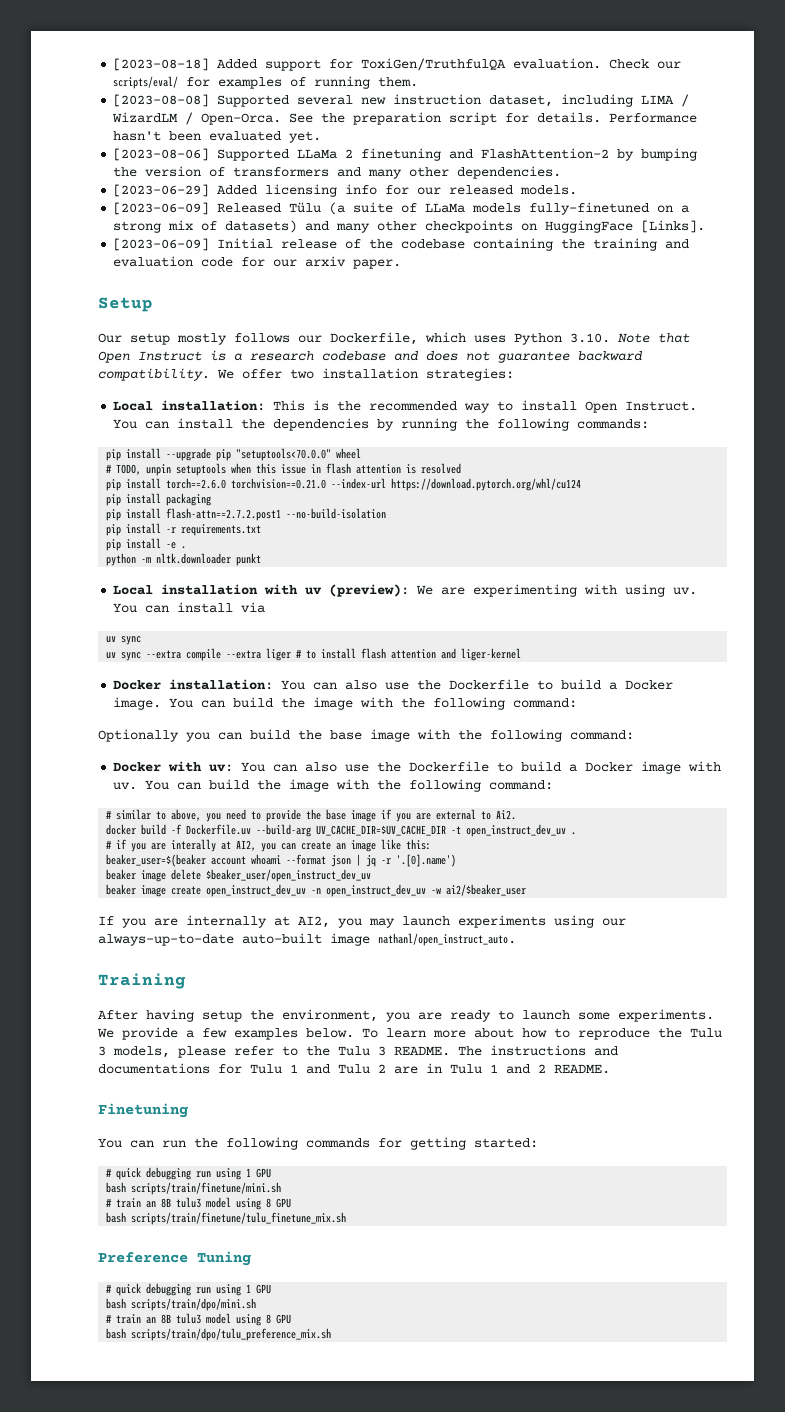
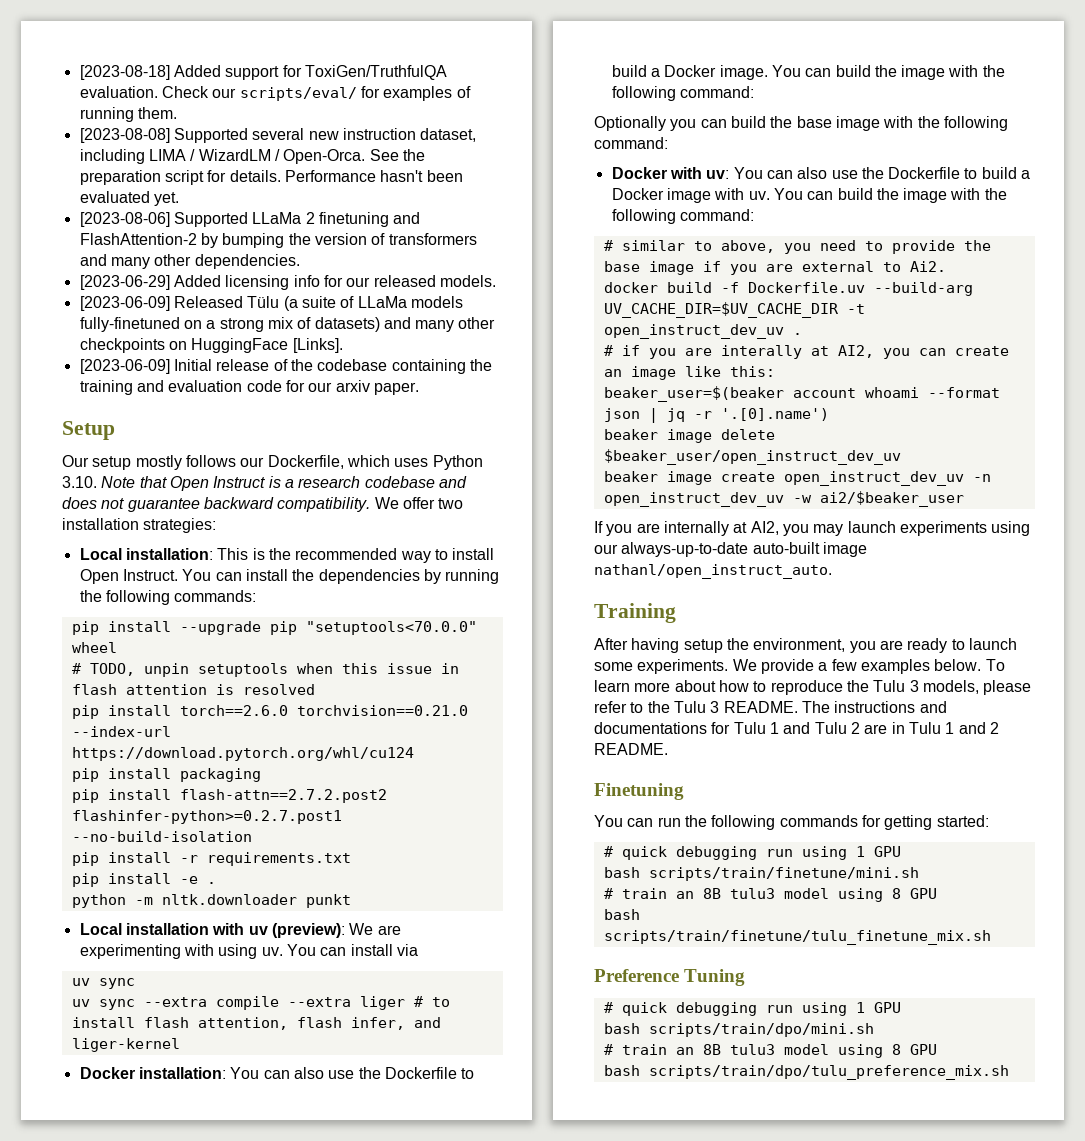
[166,508,282,521] flash-attn==2.7.2.post1 -> [179,789,387,803] [71,810,342,824] flash-attn==2.7.2.post2 flashinfer-python>=0.2.7.post1
[391,649,437,659] attention -> [197,1017,405,1030] attention, flash infer,

